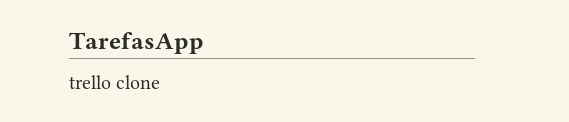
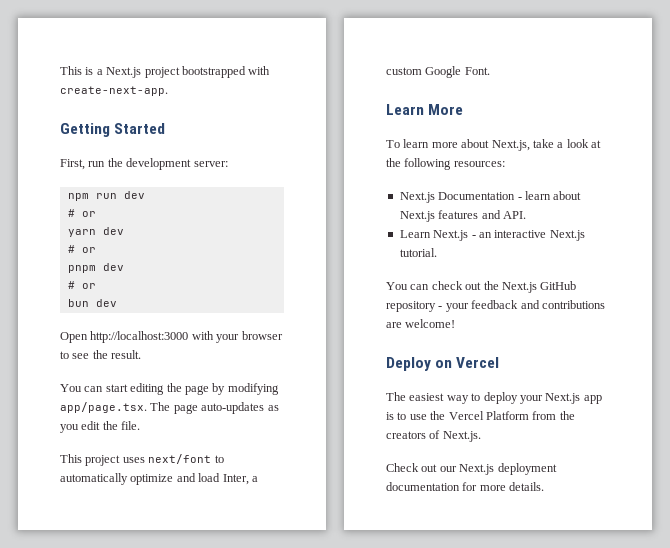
[69,32,204,54] [69,75,161,89] TarefasApp // trello clone -> [60,66,271,78] [60,86,168,96] [60,123,166,137] [60,158,228,170] [67,191,145,201] [67,209,96,217] [67,227,124,237] [67,245,96,253] [67,263,124,273] [67,281,96,289] [67,299,117,307] [60,331,283,343] [60,350,142,359] [60,383,279,395] [60,402,279,414] [60,421,141,433] [60,454,224,466] [60,473,258,485] [386,66,490,78] [386,104,464,115] [386,139,601,151] [386,158,505,170] [399,191,582,203] [399,210,526,222] [399,230,585,241] [399,248,437,257] [386,281,577,293] [386,300,605,312] [386,319,456,328] [386,357,500,371] [386,392,602,404] [386,411,575,420] [386,430,481,442] [386,463,557,475] [386,482,545,491] This is a Next.js project bootstrapped with create-next-app. // Getting Started // First, run the development server: // npm run dev // # or // yarn dev // # or // pnpm dev // # or // bun dev // Open http://localhost:3000 with your browser to see the result. // You can start editing the page by modifying app/page.tsx. The page auto-updates as you edit the file. // This project uses next/font to automatically optimize and load Inter, a custom Google Font. // Learn More // To learn more about Next.js, take a look at the following resources: // Next.js Documentation - learn about Next.js features and API. // Learn Next.js - an interactive Next.js tutorial. // You can check out the Next.js GitHub repository - your feedback and contributions are welcome! // Deploy on Vercel // The easiest way to deploy your Next.js app is to use the Vercel Platform from the creators of Next.js. // Check out our Next.js deployment documentation for more details.

